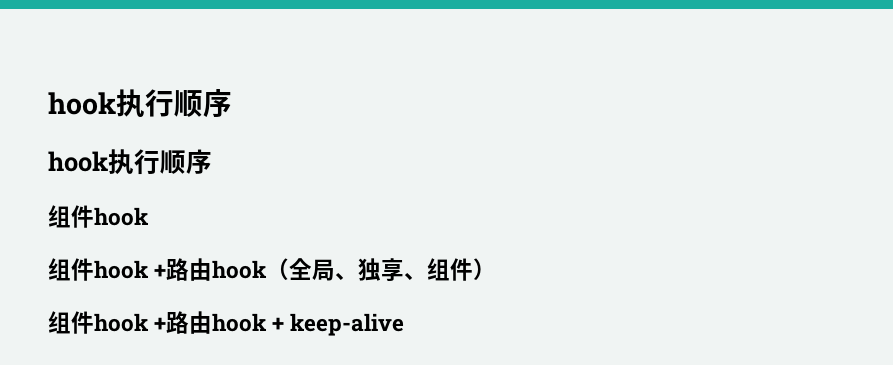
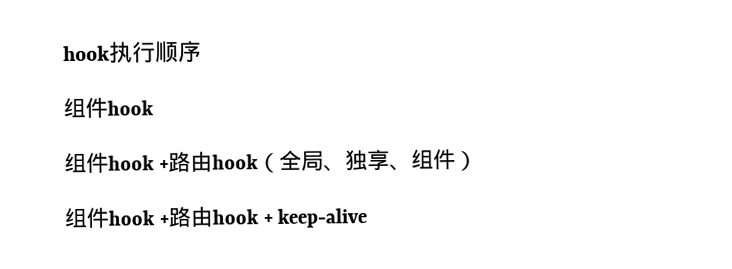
[48,89,232,118] [48,149,212,175] hook执行顺序 // hook执行顺序 -> [63,40,202,64] hook执行顺序

